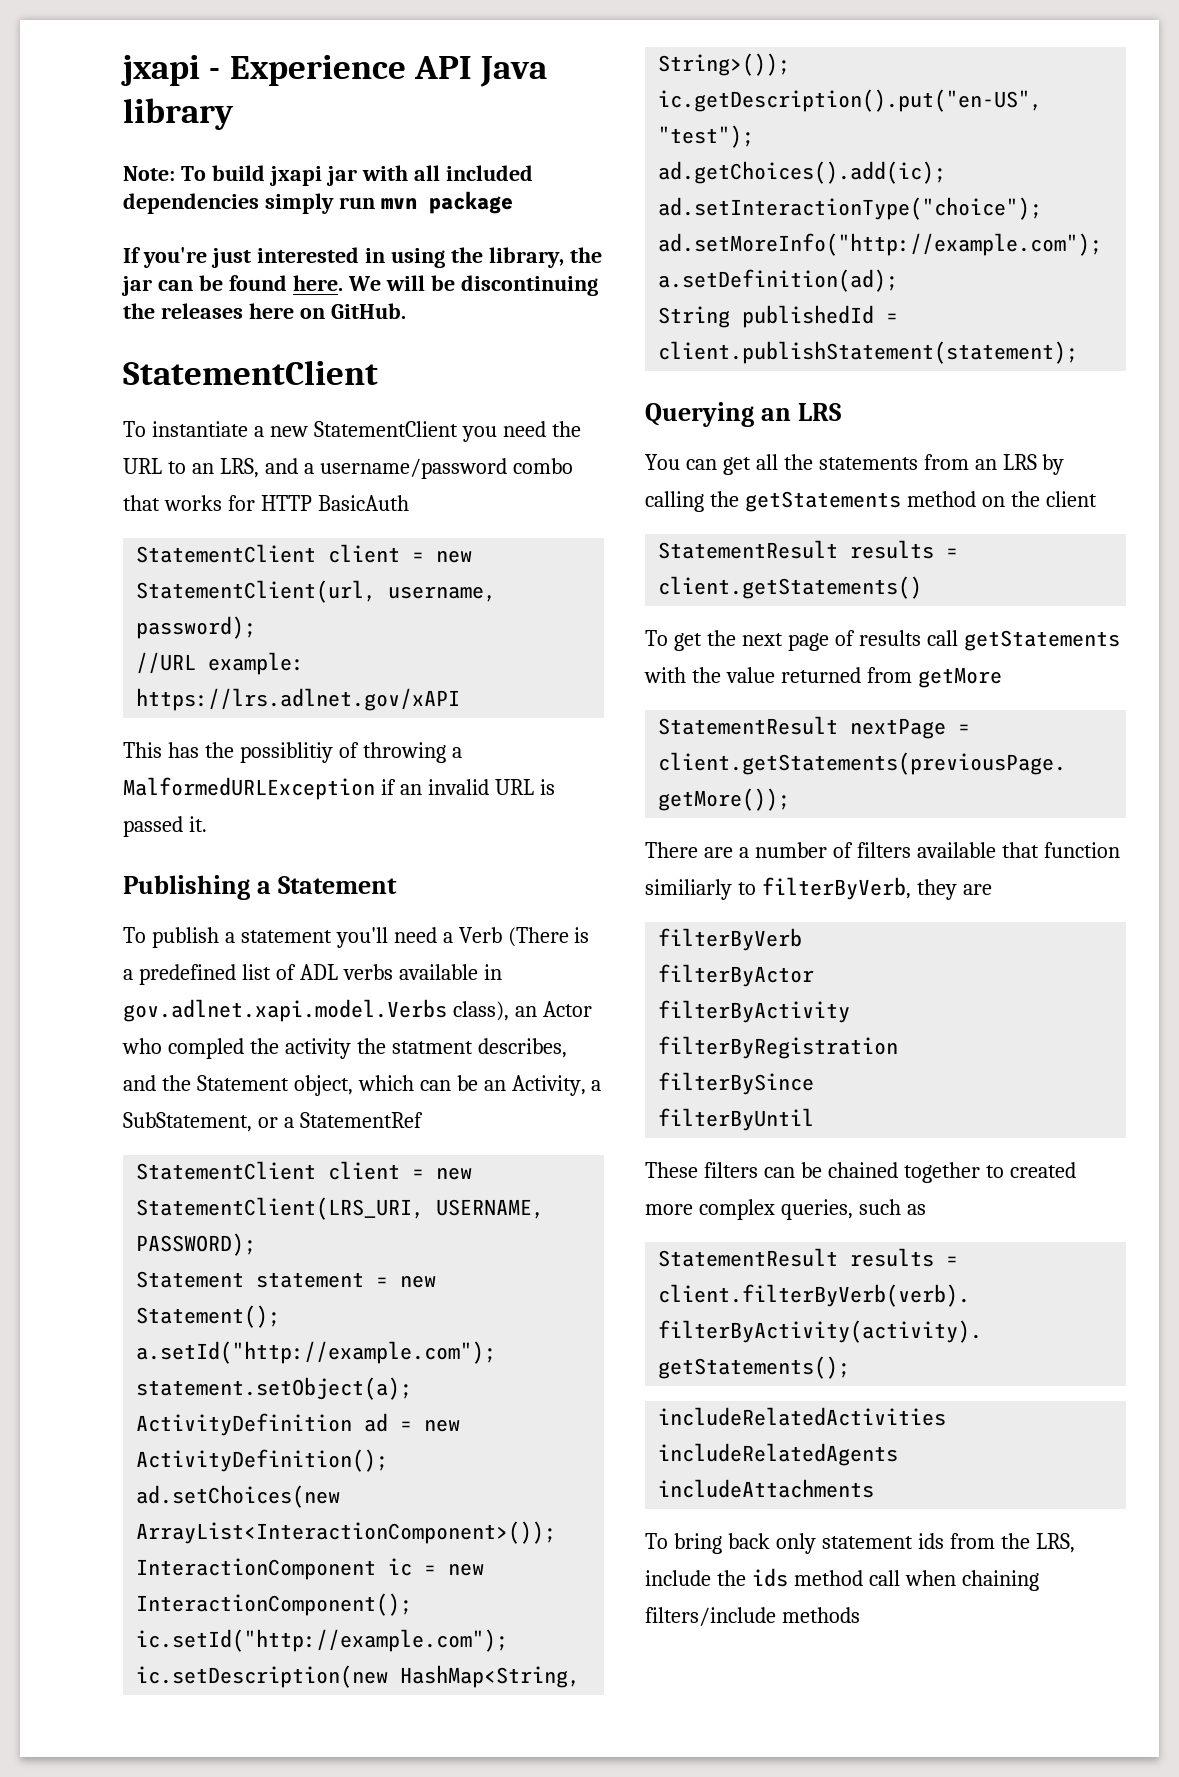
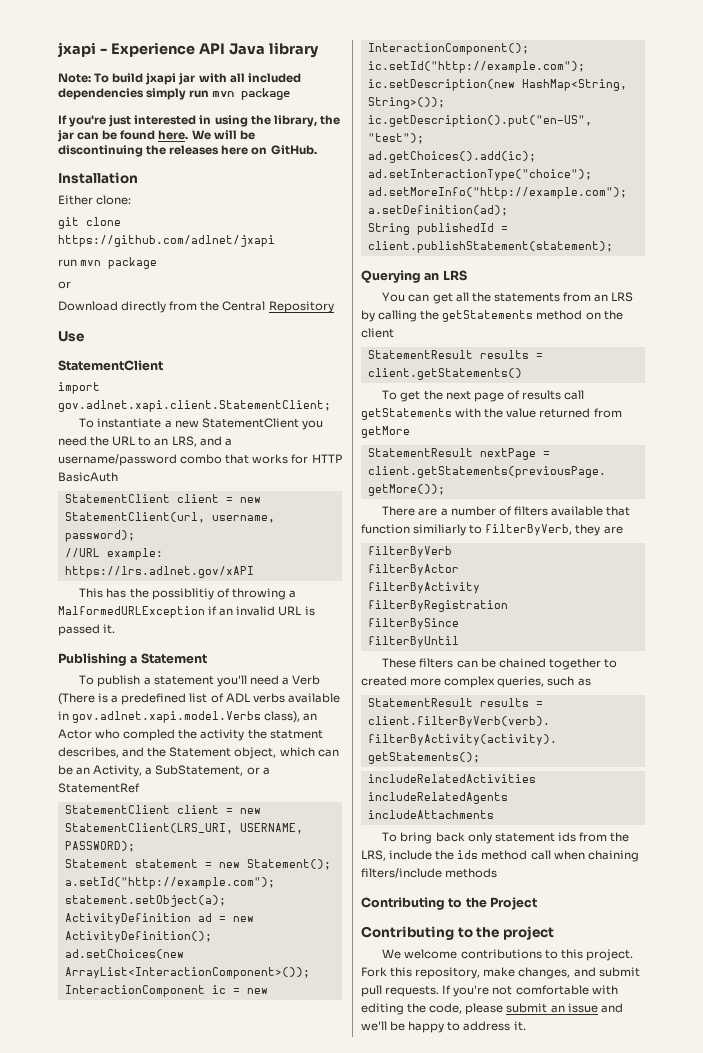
[123,360,378,385] // StatementClient -> [58,172,138,184] [58,195,132,205] [58,217,121,229] [58,235,275,247] [58,257,158,269] [58,281,71,289] [58,301,334,313] [58,331,84,342] [58,360,163,371] [58,382,100,394] [58,400,331,412] // Installation // Either clone: // git clone https://github.com/adlnet/jxapi // run mvn package // or // Download directly from the Central Repository // Use // StatementClient // import gov.adlnet.xapi.client.StatementClient;
(860, 1615) none -> [361,897,538,910] [361,926,554,940] [382,949,633,961] [361,967,640,979] [361,985,618,997] [361,1003,623,1015] [361,1021,526,1033] // Contributing to the Project // Contributing to the project // We welcome contributions to this project. Fork this repository, make changes, and submit pull requests. If you're not comfortable with editing the code, please submit an issue and we'll be happy to address it.

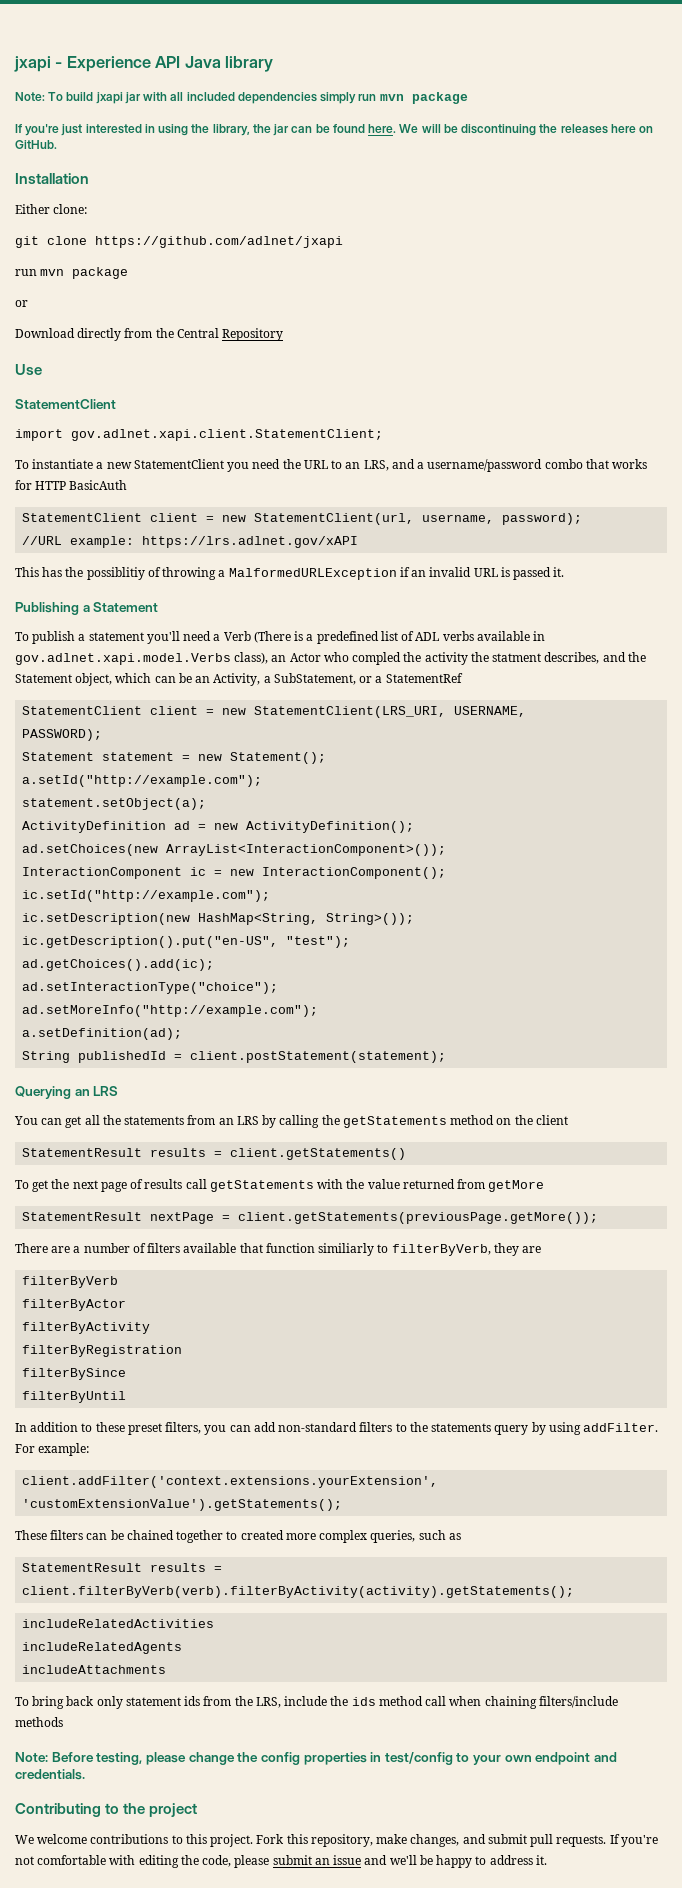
[367,241,613,253] client.publishStatement(statement); -> [190,1051,447,1063] client.postStatement(statement);
(459, 642) none -> [15,1422,659,1435] [15,1443,90,1456] [22,1476,439,1488] [22,1499,343,1511] // In addition to these preset filters, you can add non-standard filters to the statements query by using addFilter. For example: // client.addFilter('context.extensions.yourExtension', 'customExtensionValue').getStatements();
[361,897,538,910] Contributing to the Project -> [15,1752,618,1765] [15,1769,85,1780] Note: Before testing, please change the config properties in test/config to your own endpoint and credentials.

